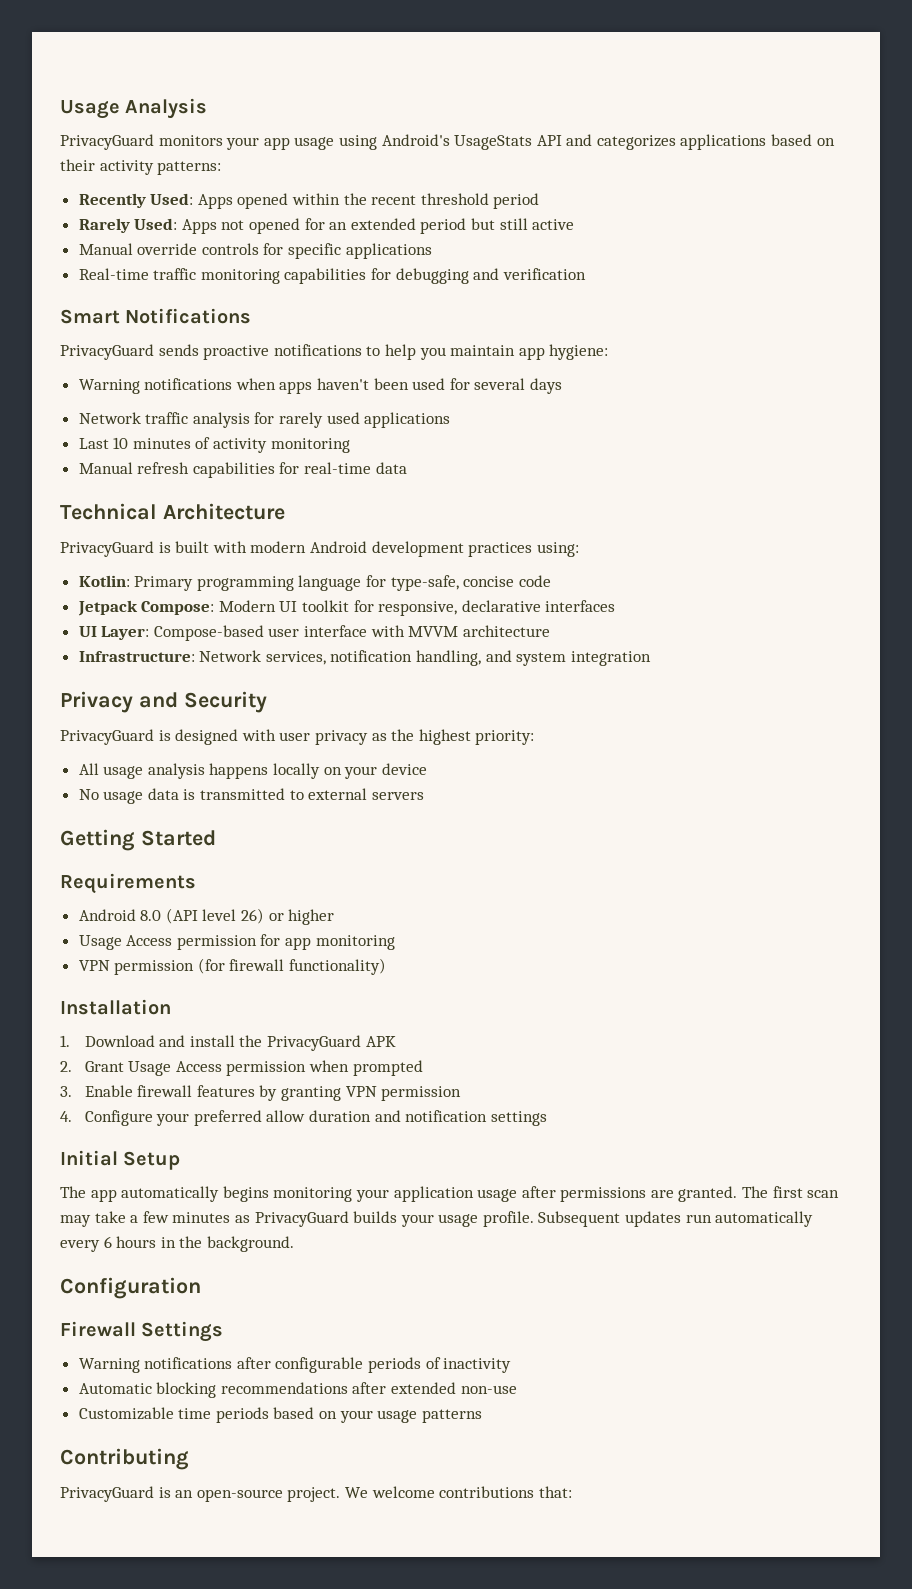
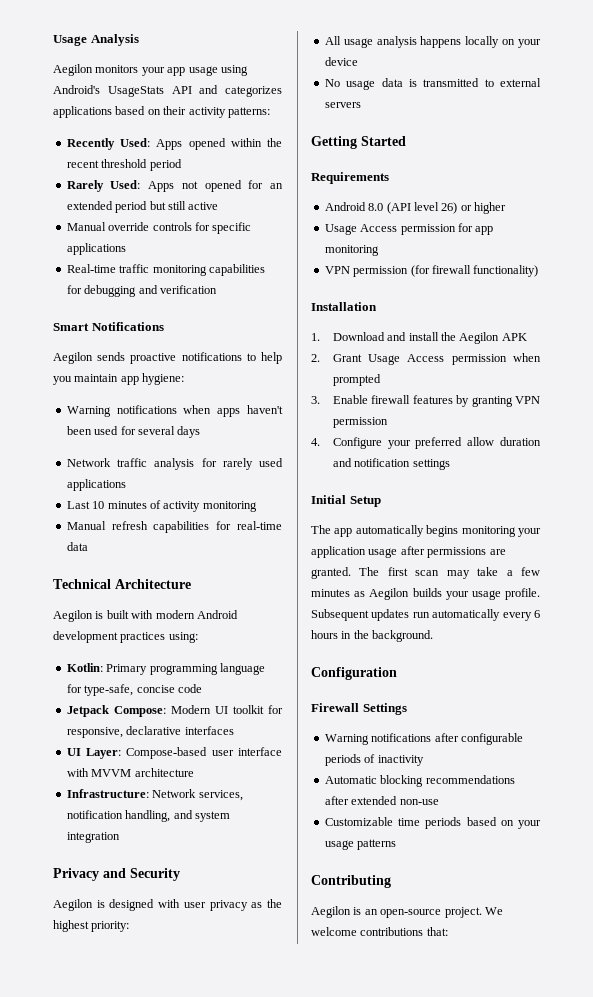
[60,134,154,150] PrivacyGuard -> [53,64,93,76] Aegilon
[60,344,154,360] PrivacyGuard -> [53,352,93,364] Aegilon
[60,541,154,557] PrivacyGuard -> [53,610,93,622] Aegilon
[60,729,154,745] PrivacyGuard -> [53,899,93,911] Aegilon
[266,1035,361,1051] PrivacyGuard -> [459,332,500,344] Aegilon
[254,1211,349,1227] PrivacyGuard -> [369,588,410,600] Aegilon
[60,1486,154,1502] PrivacyGuard -> [311,906,351,918] Aegilon

